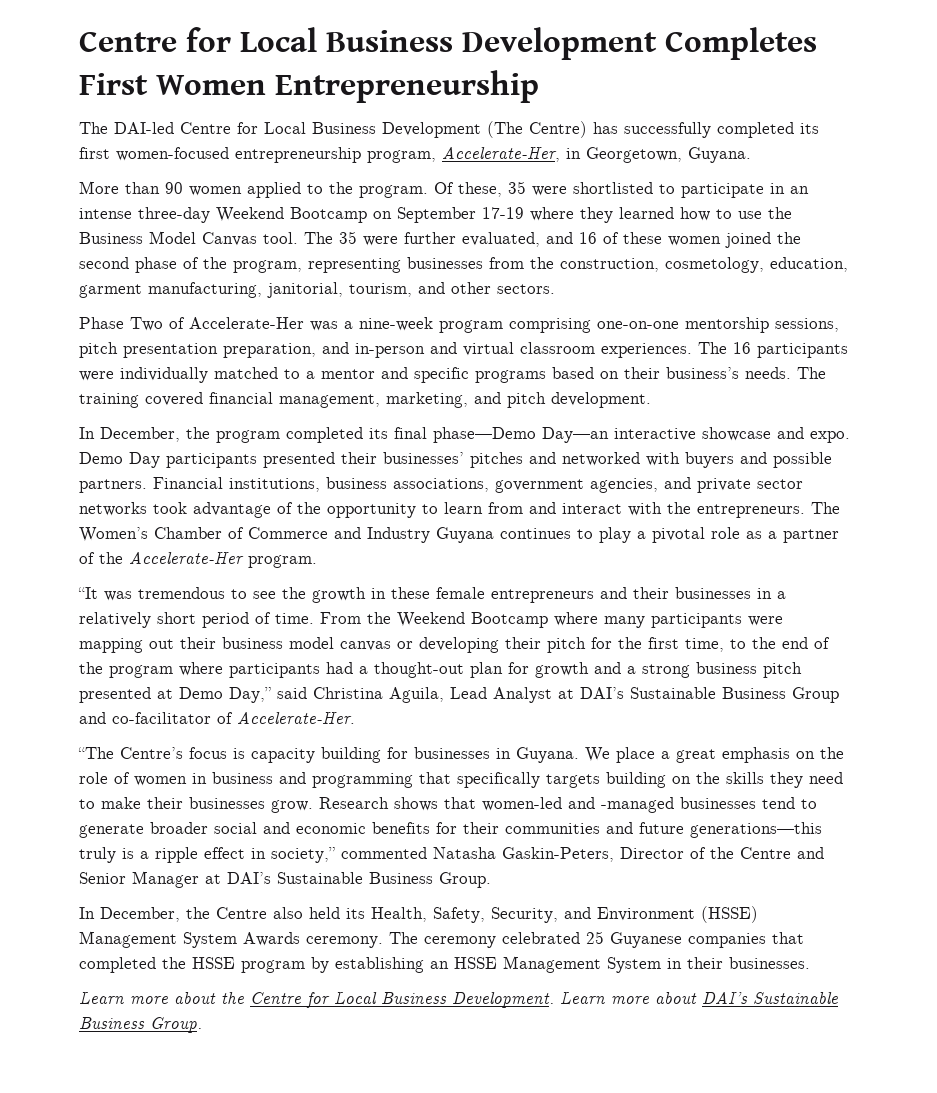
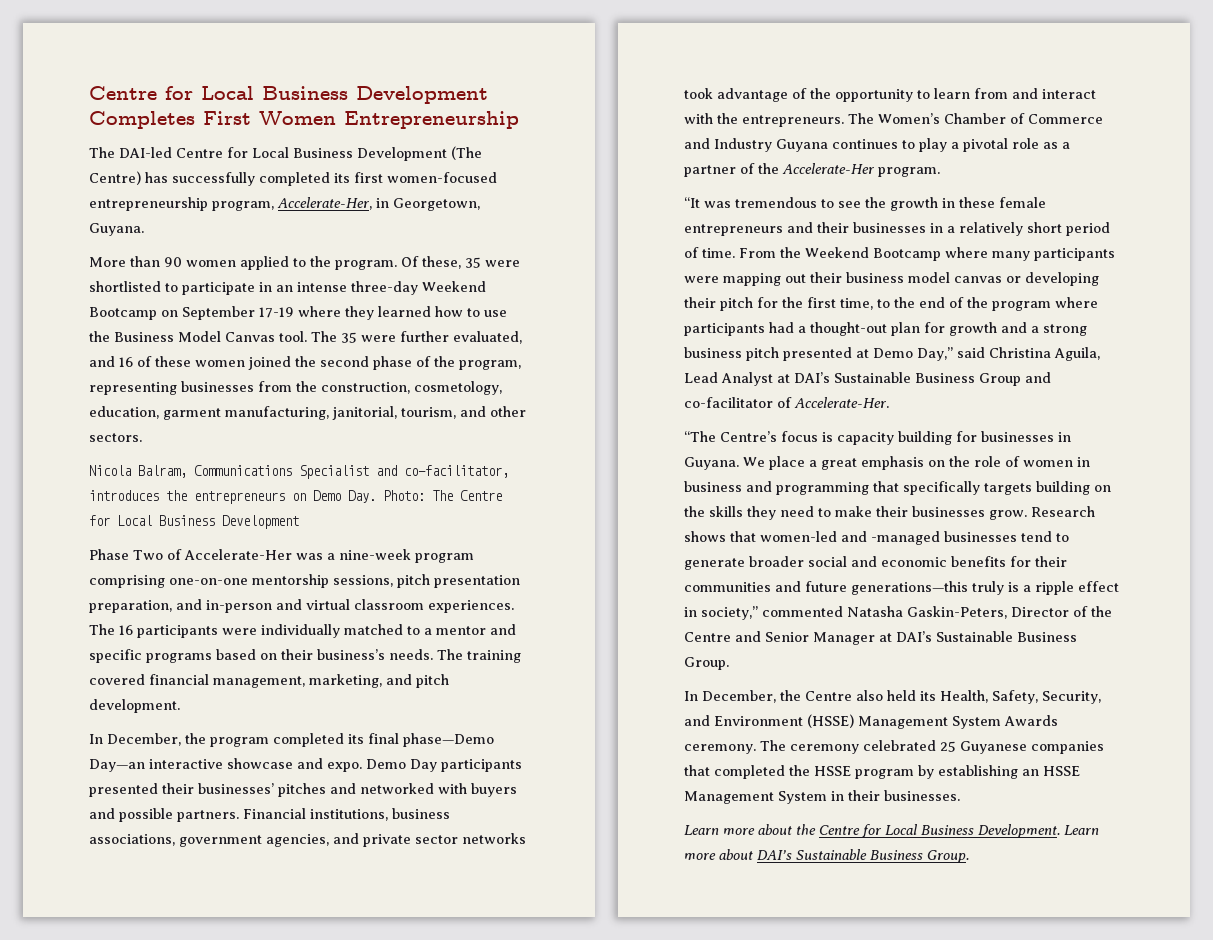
(555, 289) none -> [89,465,509,479] [89,490,502,504] [89,515,299,529] // Nicola Balram, Communications Specialist and co-facilitator, introduces the entrepreneurs on Demo Day. Photo: The Centre for Local Business Development

